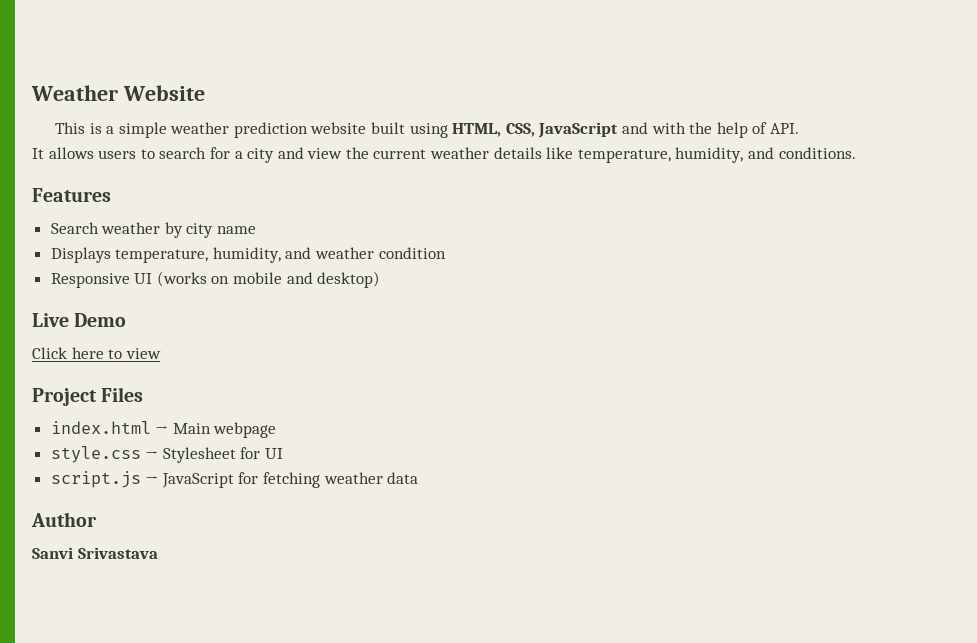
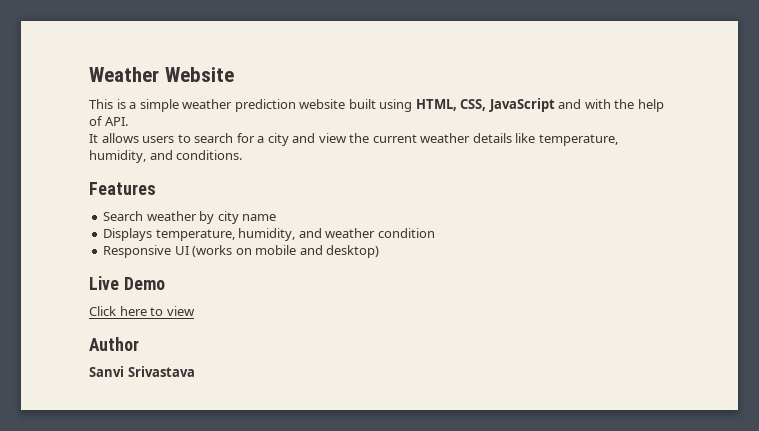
[32,387,144,406] [50,421,277,438] [50,446,284,463] [50,471,419,488] // Project Files // index.html → Main webpage // style.css → Stylesheet for UI // script.js → JavaScript for fetching weather data -> (195, 311) none

